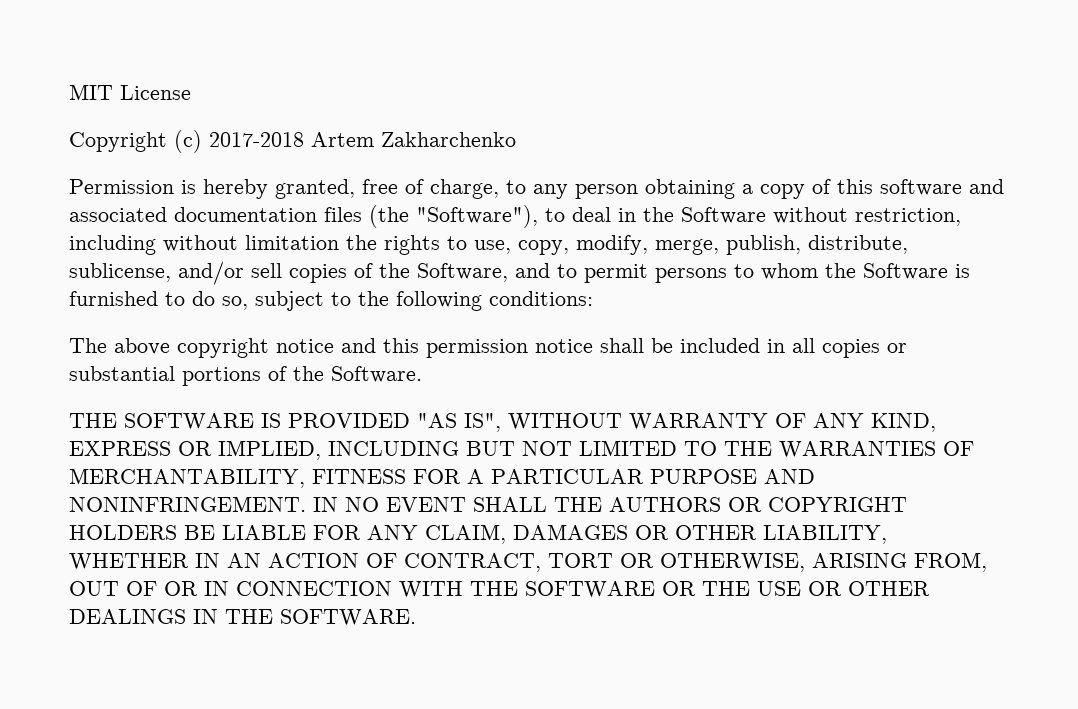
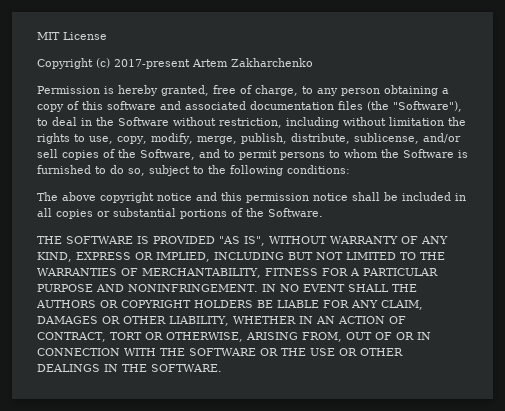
[209,132,304,147] 2017-2018 -> [114,59,190,69] 2017-present

